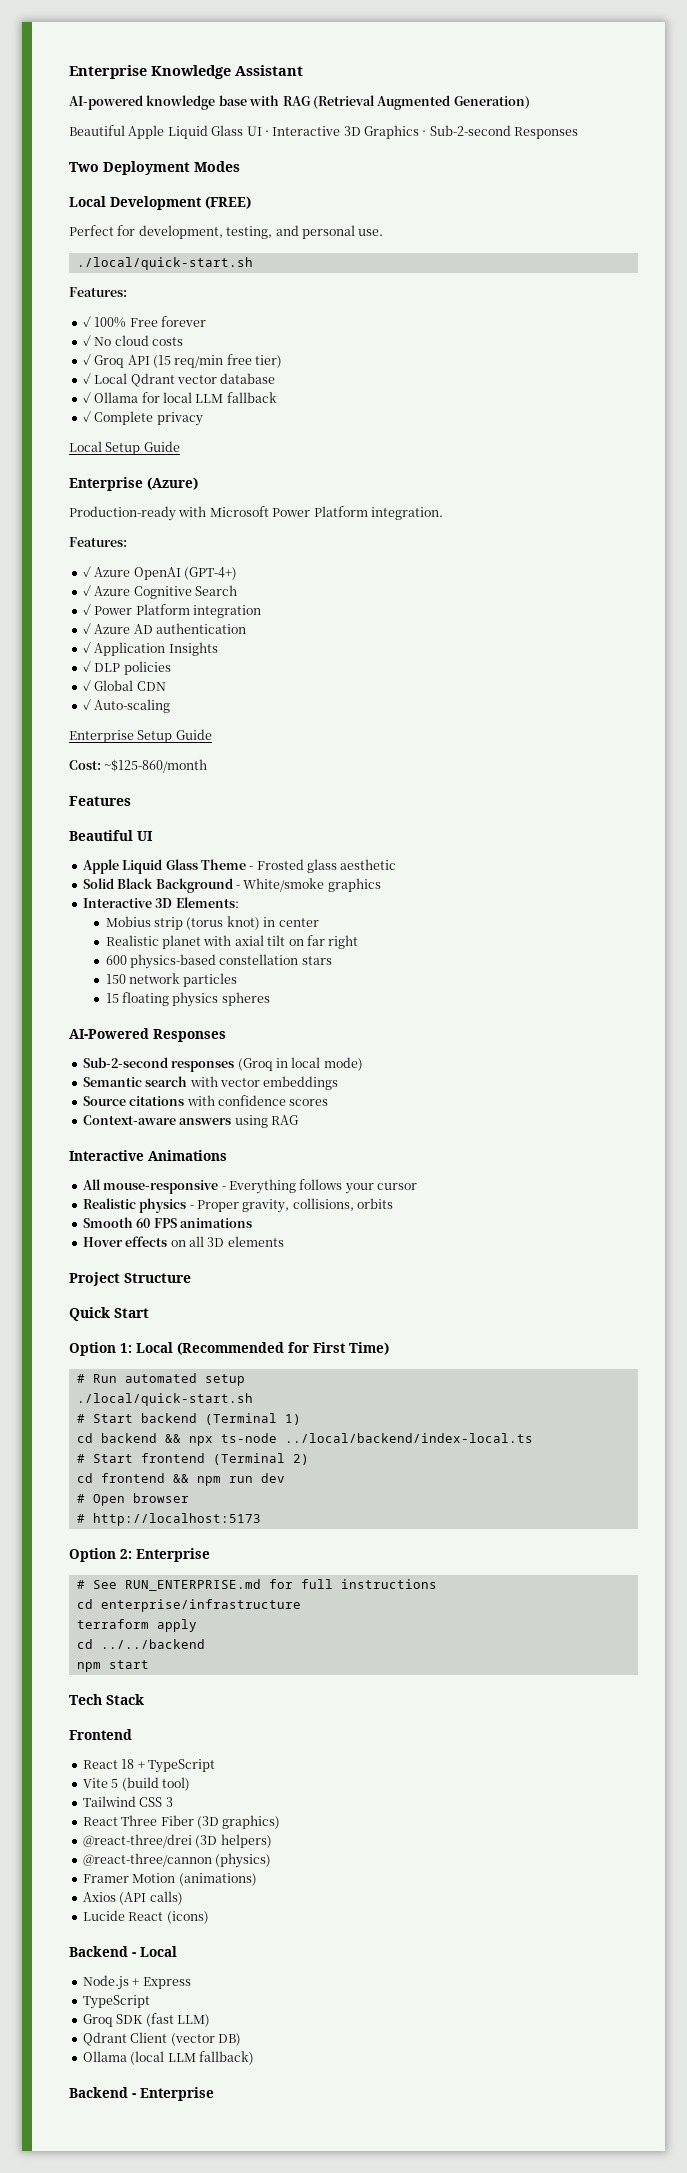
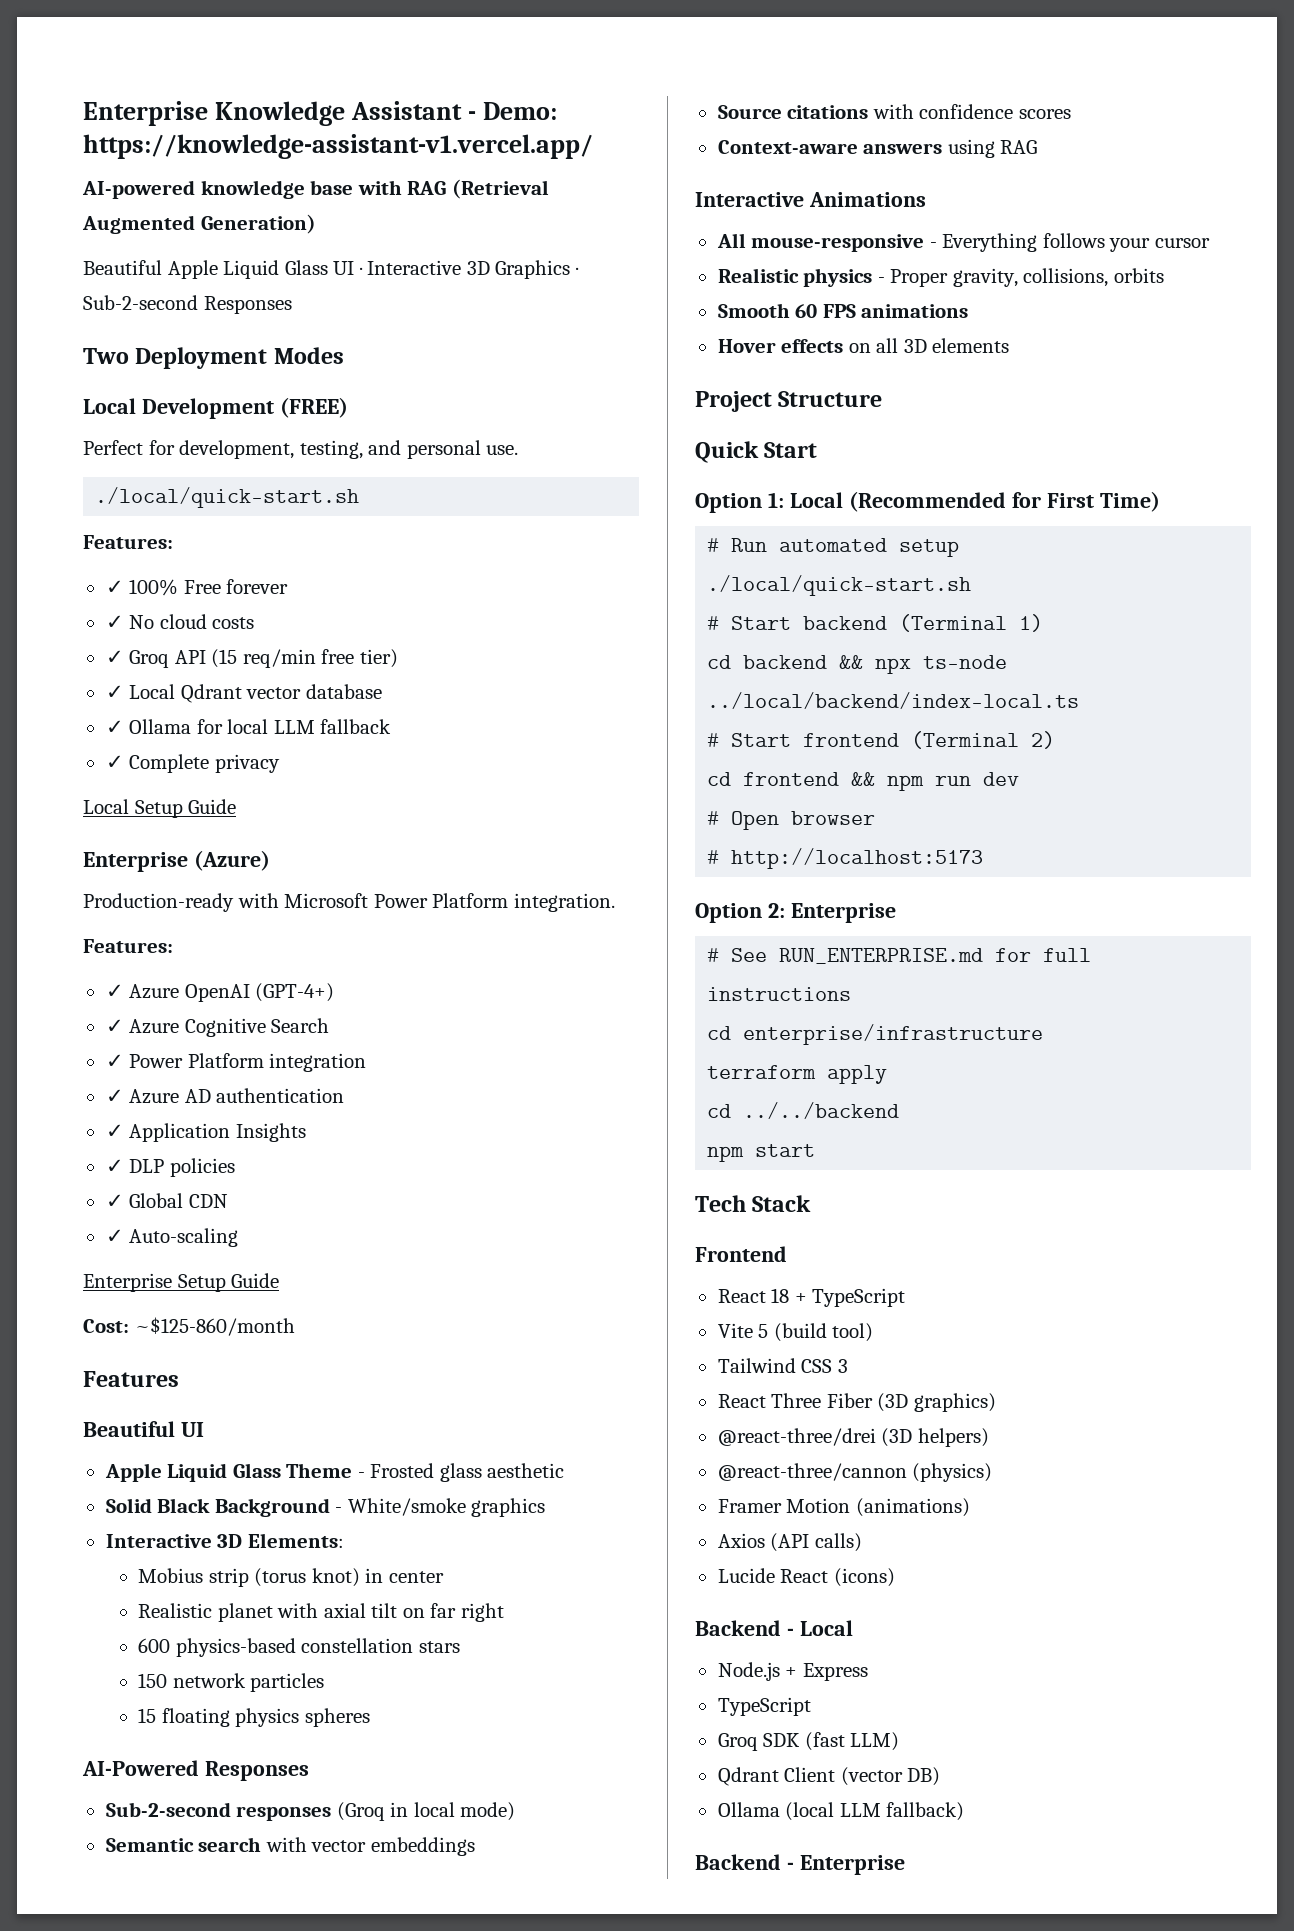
(303, 70) none -> [468,102,558,120] [83,134,593,159] - Demo: https://knowledge-assistant-v1.vercel.app/

